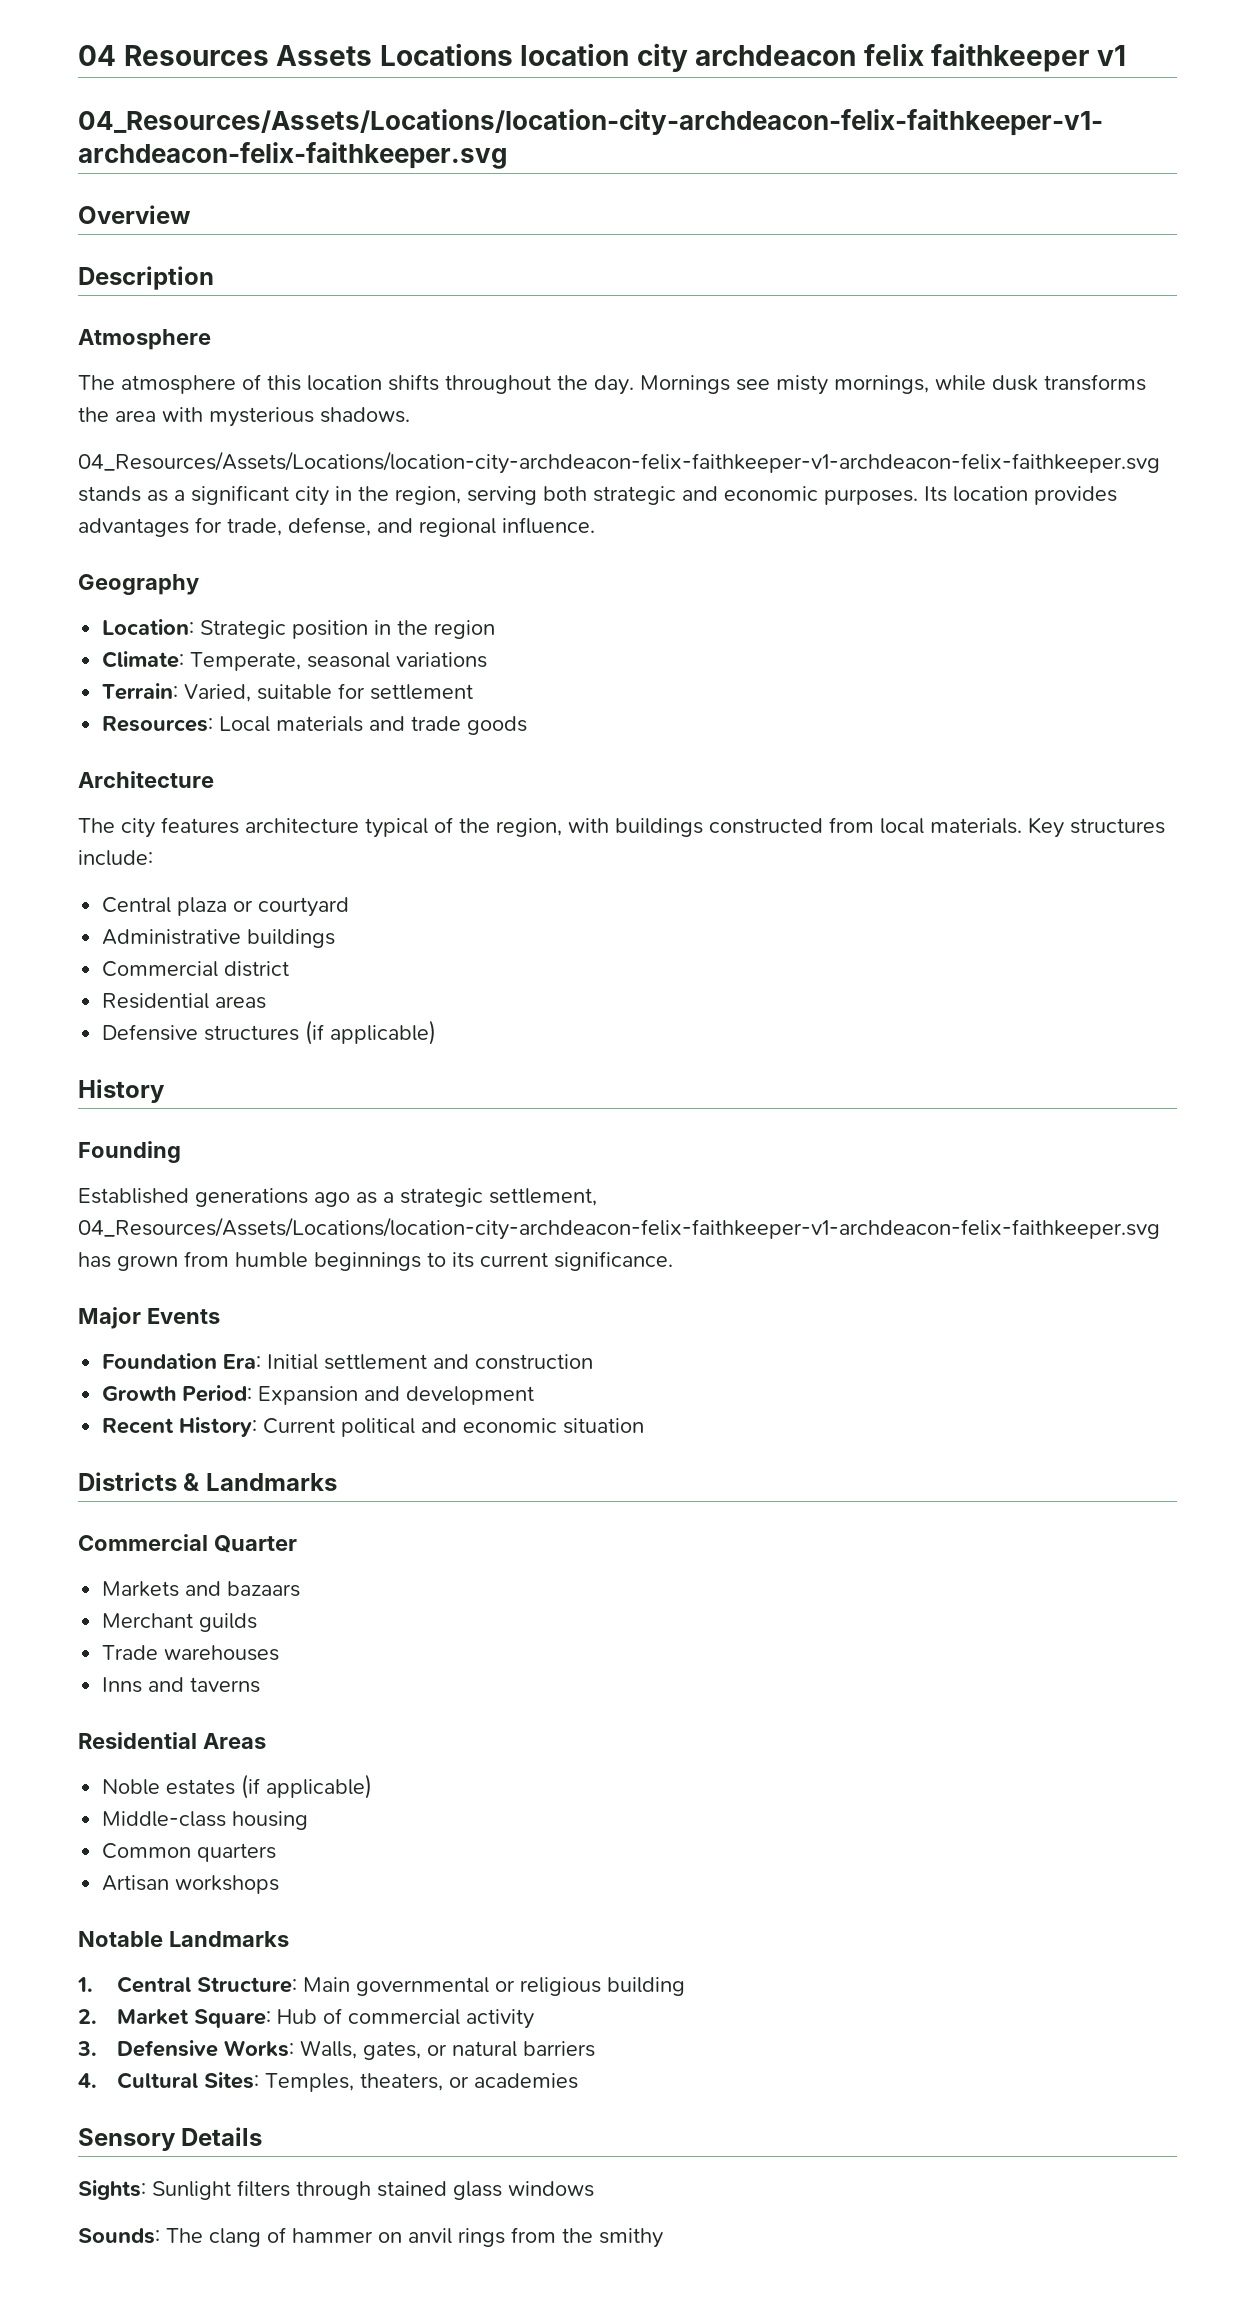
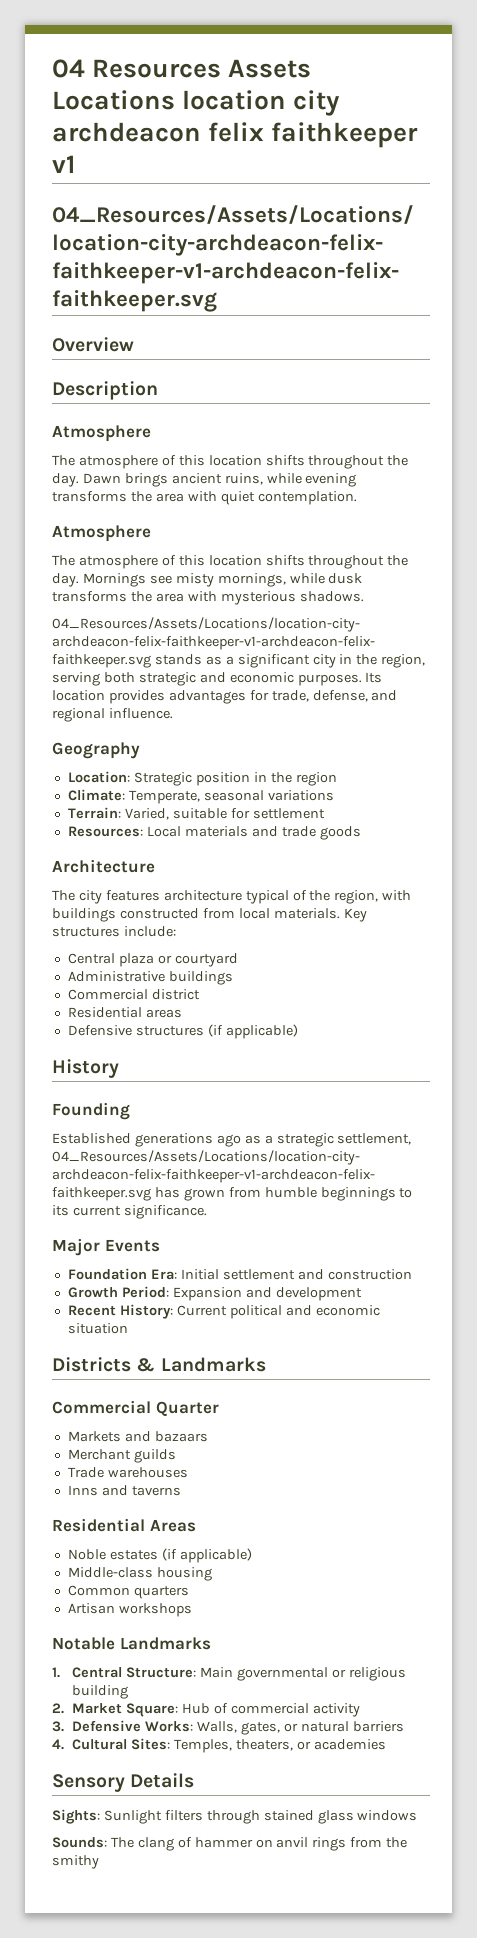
(211, 339) none -> [52,455,409,469] [52,473,357,487] [52,491,357,505] [52,525,151,542] // The atmosphere of this location shifts throughout the day. Dawn brings ancient ruins, while evening transforms the area with quiet contemplation. // Atmosphere

